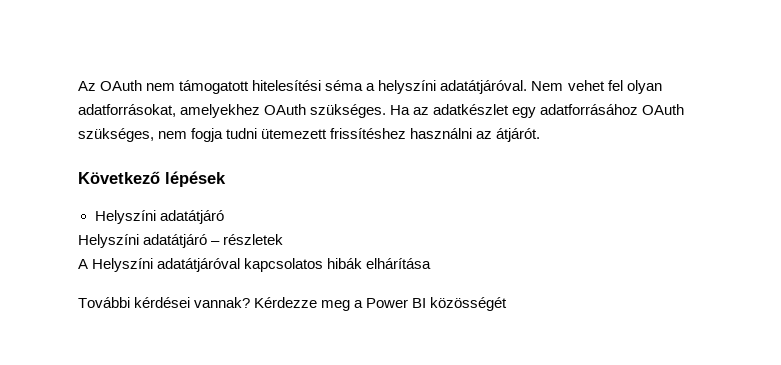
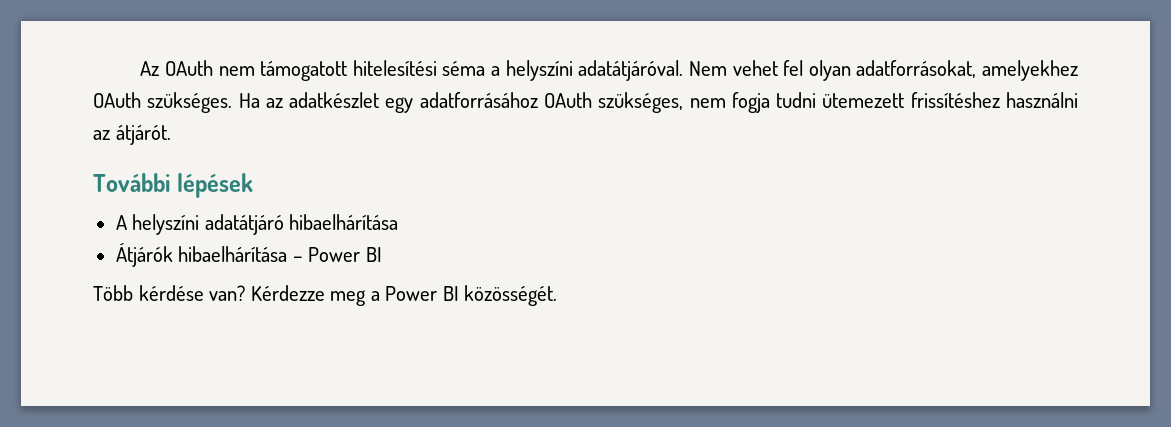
[78,171,160,184] Következő -> [93,173,171,192] További
[94,210,224,224] [78,234,284,248] [78,258,432,272] [78,297,251,308] Helyszíni adatátjáró // Helyszíni adatátjáró – részletek // A Helyszíni adatátjáróval kapcsolatos hibák elhárítása // További kérdései vannak? -> [115,214,399,235] [115,243,382,267] [93,285,246,301] A helyszíni adatátjáró hibaelhárítása // Átjárók hibaelhárítása – Power BI // Több kérdése van?
[430,297,508,311] közösségét -> [464,285,558,306] közösségét.

